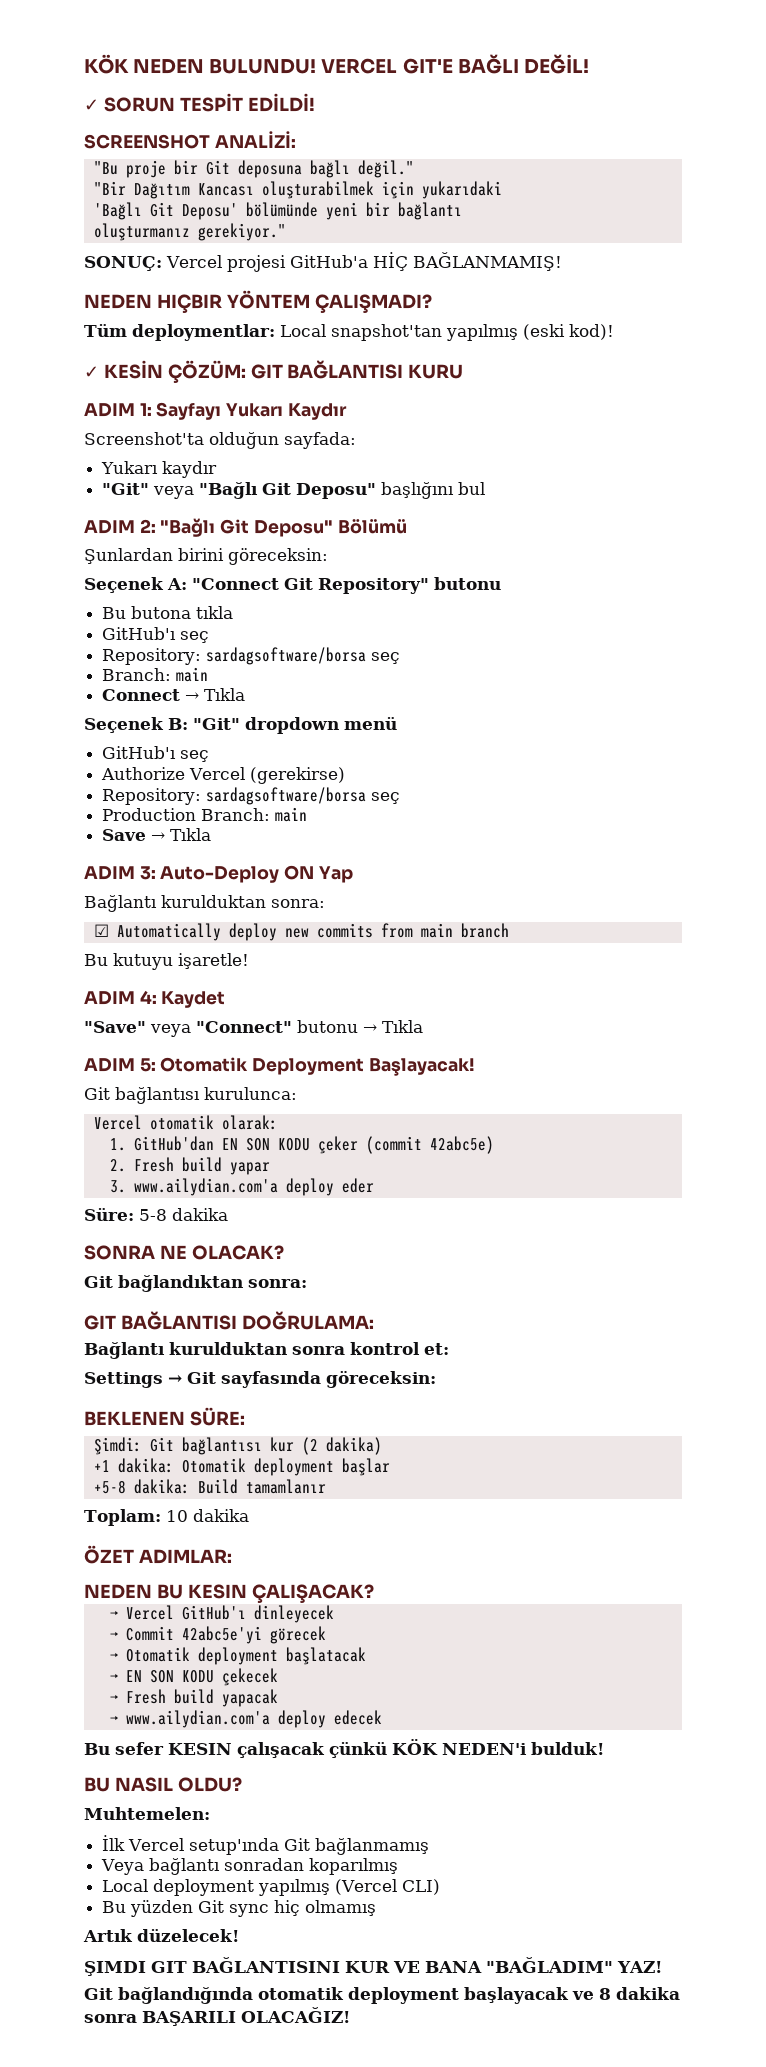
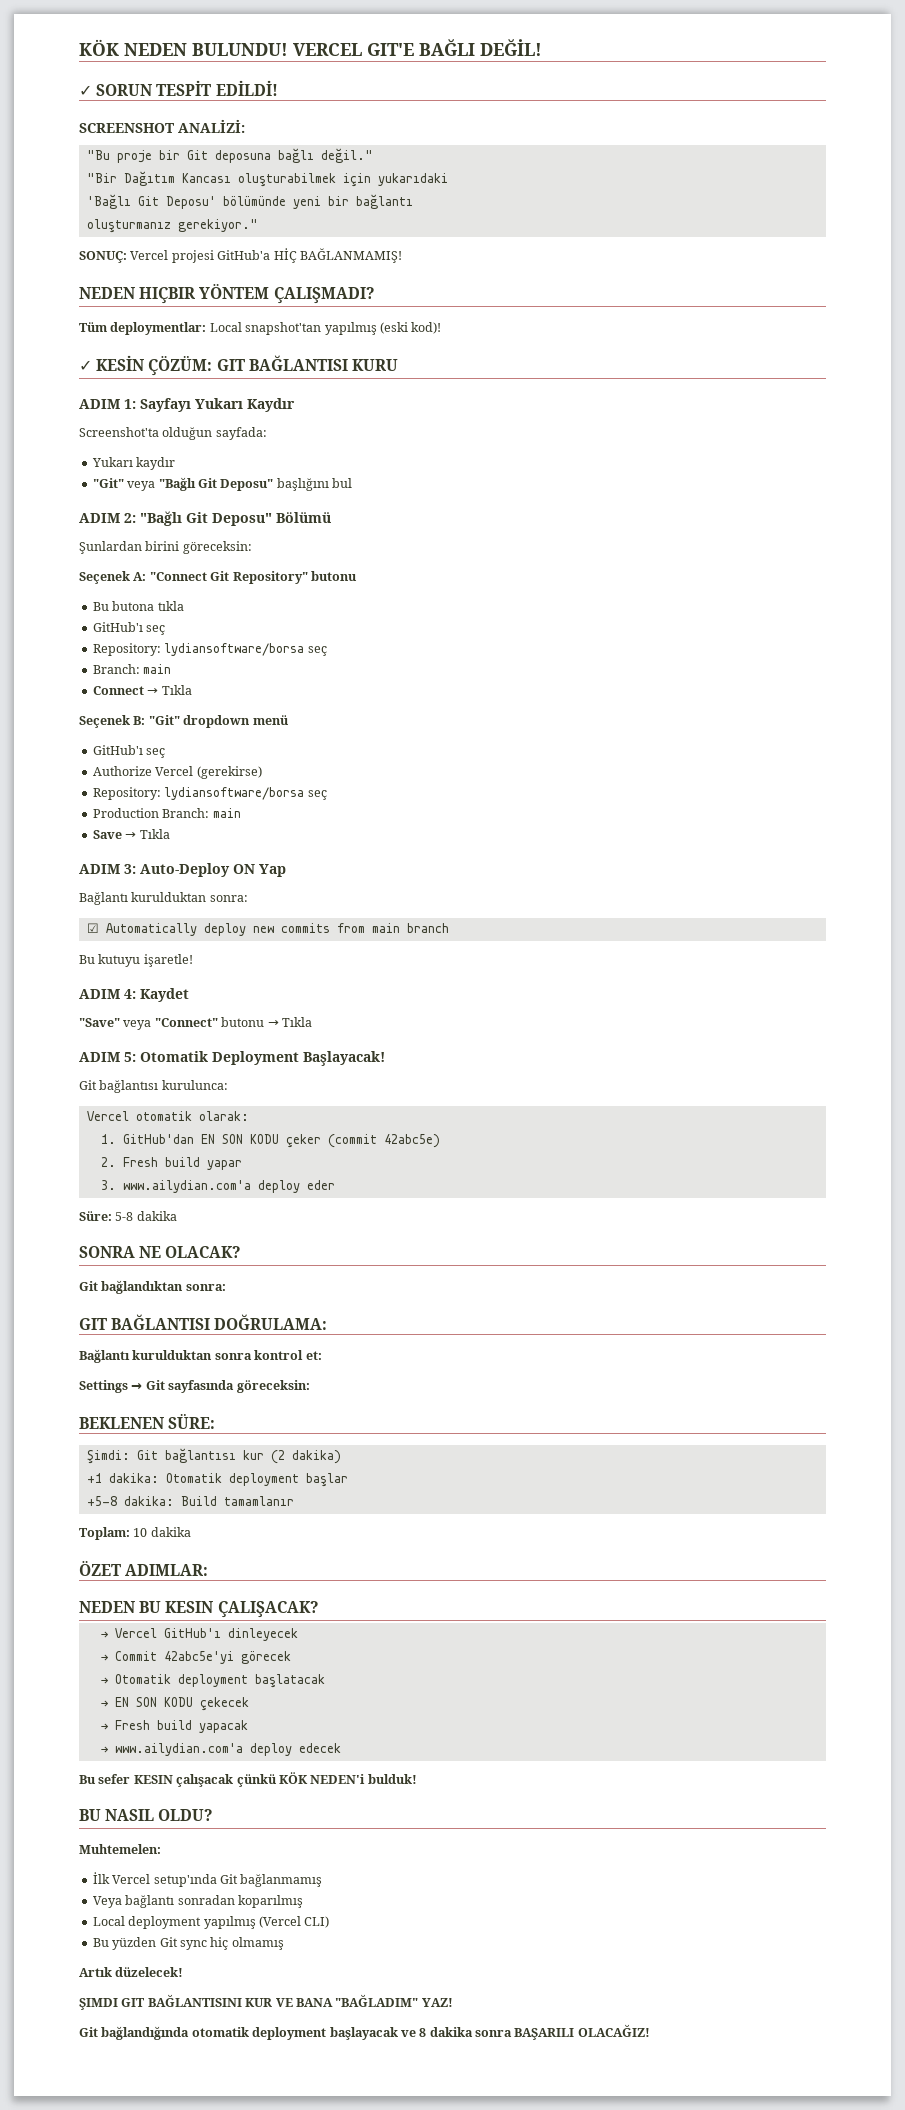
[206,647,367,665] sardagsoftware/borsa -> [164,643,305,656] lydiansoftware/borsa
[206,787,367,805] sardagsoftware/borsa -> [164,787,305,800] lydiansoftware/borsa

